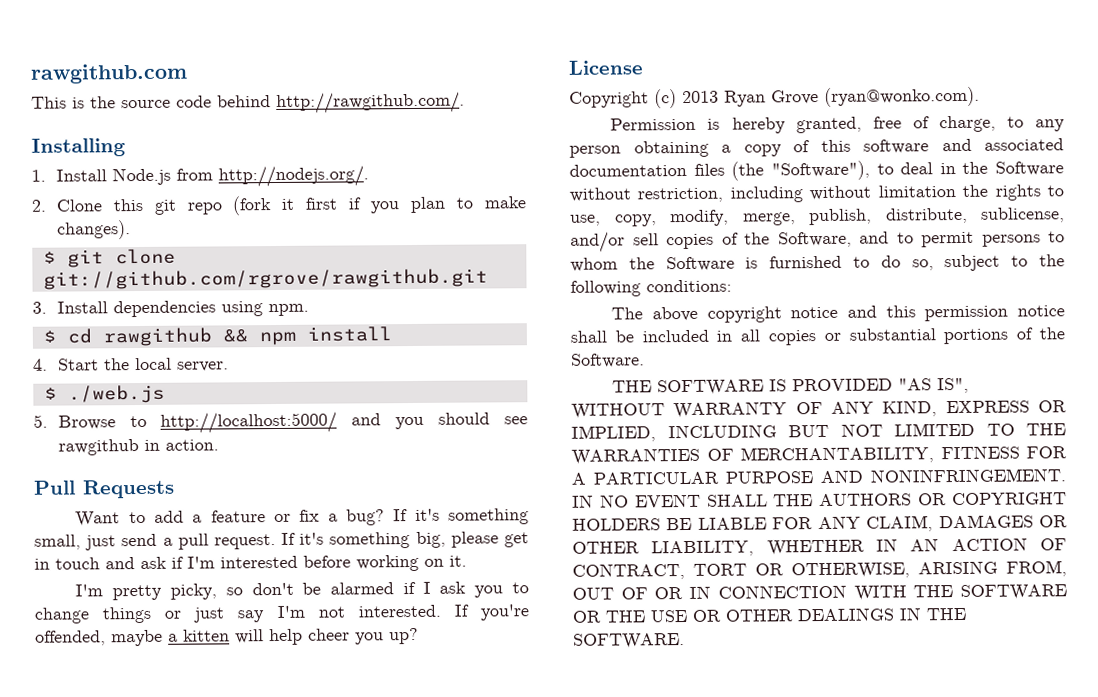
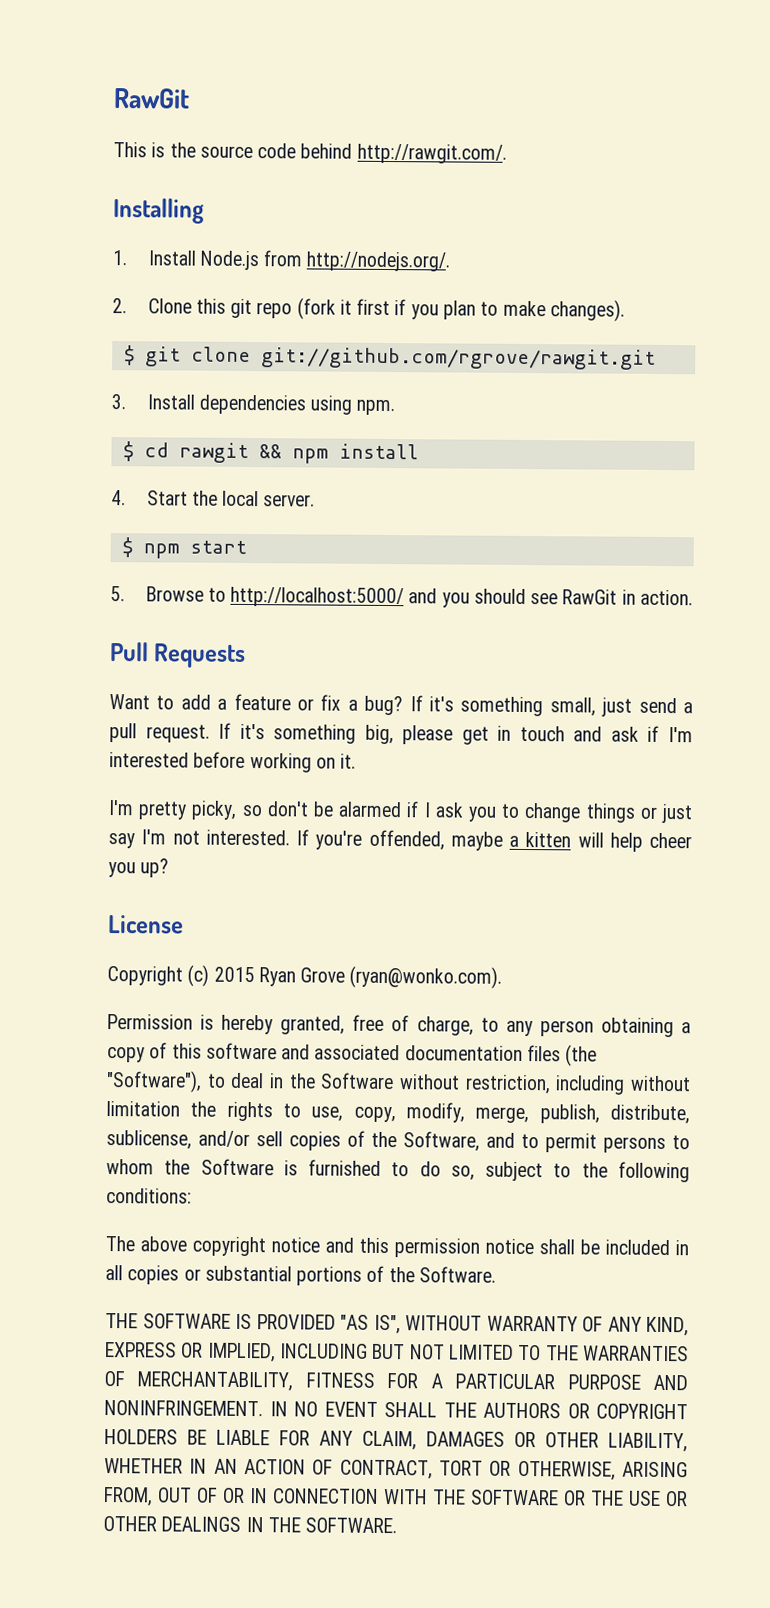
[30,63,188,84] rawgithub.com -> [113,88,190,109] RawGit
[276,91,465,114] http://rawgithub.com/. -> [356,143,507,164] http://rawgit.com/.
[42,268,488,290] git://github.com/rgrove/rawgithub.git -> [260,347,656,370] git://github.com/rgrove/rawgit.git
[102,327,212,347] rawgithub -> [178,442,249,464] rawgit
[67,384,165,404] ./web.js -> [142,540,247,559] npm start
[57,439,139,456] rawgithub -> [562,589,618,605] RawGit
[682,90,719,104] 2013 -> [213,966,255,983] 2015

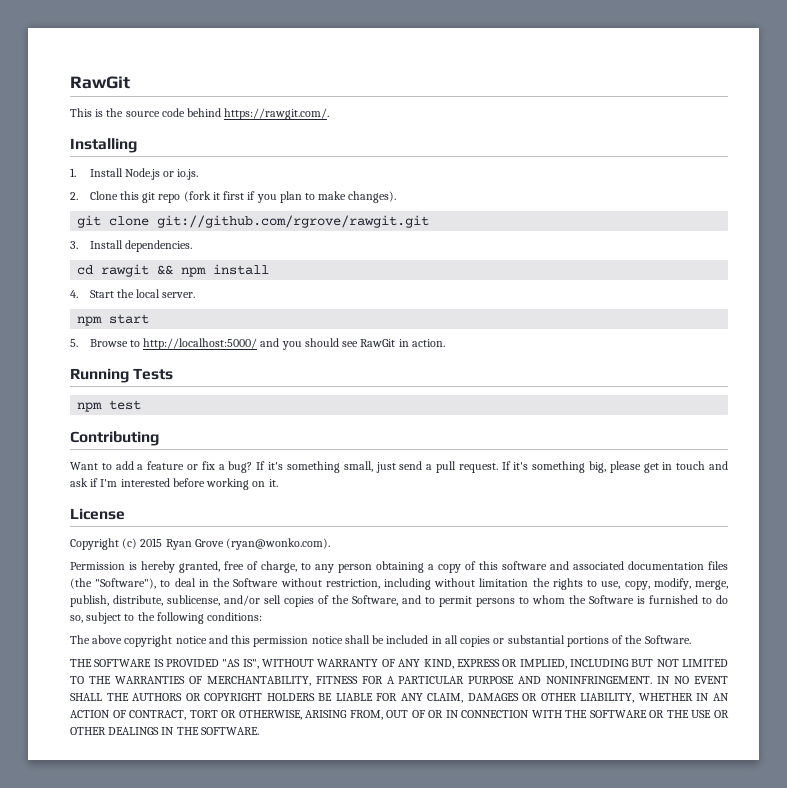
[356,143,507,164] http://rawgit.com/. -> [224,108,330,120] https://rawgit.com/.
[263,250,451,272] from http://nodejs.org/. -> [163,169,199,180] or io.js.
[123,345,135,366] $ -> (397, 197) none
[198,394,396,416] [122,441,134,462] dependencies using npm. // $ -> [124,240,192,252] dependencies. //
[121,537,133,558] $ -> (196, 295) none
[110,642,247,669] Pull Requests -> [70,368,174,383] [77,400,142,412] [70,431,159,446] Running Tests // npm test // Contributing
[108,800,693,824] [108,829,692,852] [108,858,170,878] // I'm pretty picky, so don't be alarmed if I ask you to change things or just say I'm not interested. If you're offended, maybe a kitten will help cheer you up? -> (278, 483) none

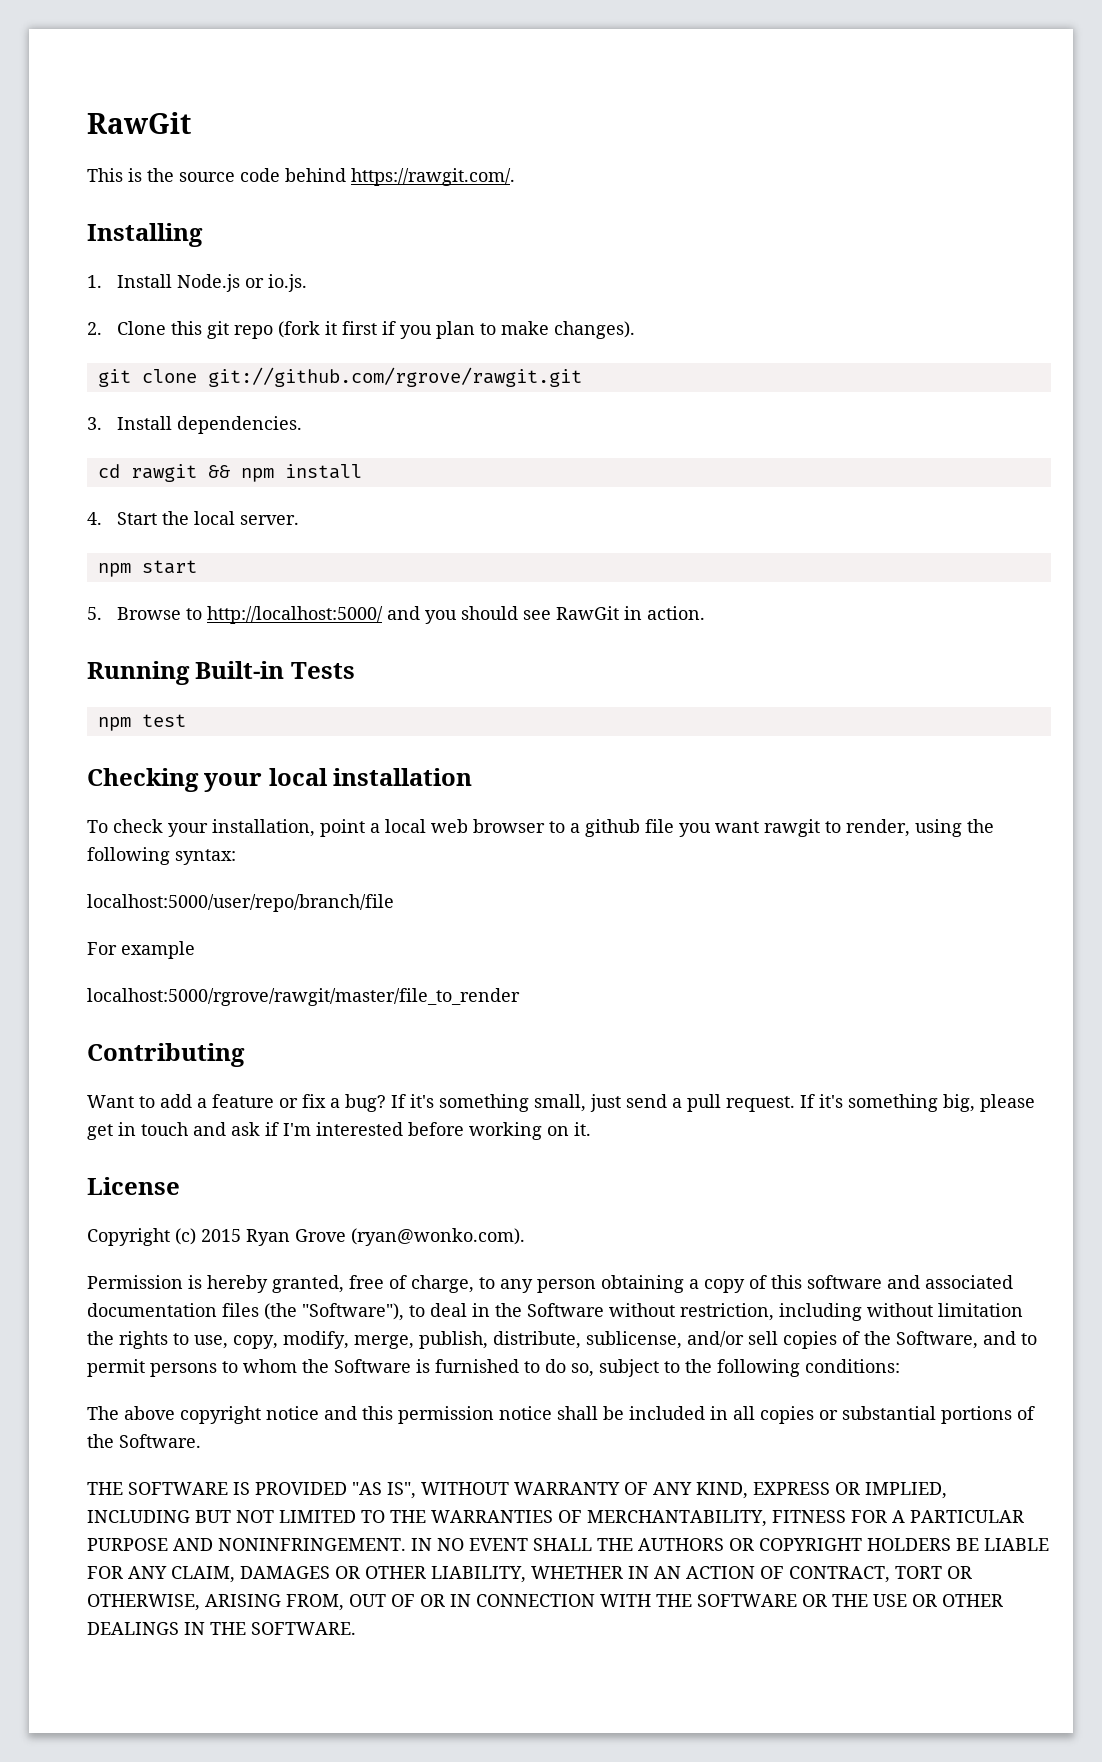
(129, 375) none -> [195,661,285,679] Built-in
(142, 405) none -> [87,768,473,792] [87,819,994,837] [87,847,236,865] [87,894,394,912] [87,941,195,959] [87,988,520,1006] // Checking your local installation // To check your installation, point a local web browser to a github file you want rawgit to render, using the following syntax: // localhost:5000/user/repo/branch/file // For example // localhost:5000/rgrove/rawgit/master/file_to_render

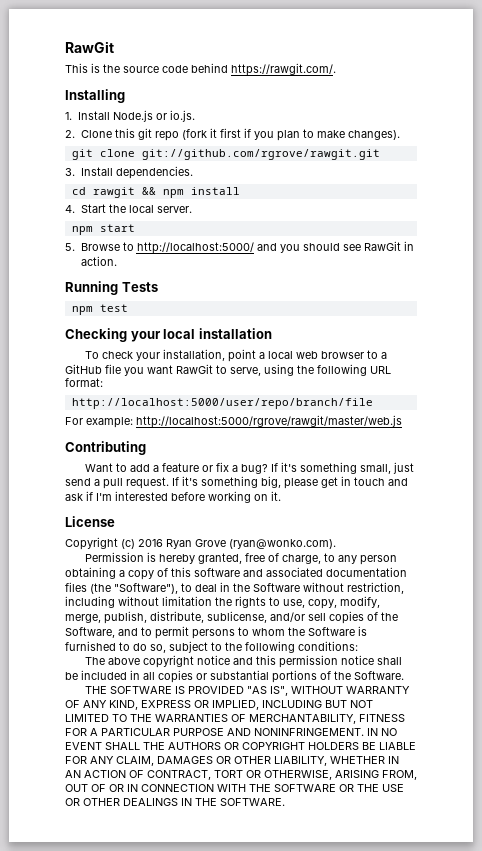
[195,661,285,679] Built-in -> (118, 288) none
[585,819,640,837] github -> [65,364,102,374] GitHub
[764,819,994,837] [87,847,236,865] [87,894,394,912] rawgit to render, using the following syntax: // localhost:5000/user/repo/branch/file -> [176,364,391,376] [65,378,103,387] [71,398,373,409] RawGit to serve, using the following URL format: // http://localhost:5000/user/repo/branch/file
[121,941,195,959] [87,988,520,1006] example // localhost:5000/rgrove/rawgit/master/file_to_render -> [86,415,402,428] example: http://localhost:5000/rgrove/rawgit/master/web.js
[201,1229,241,1242] 2015 -> [138,539,163,547] 2016

